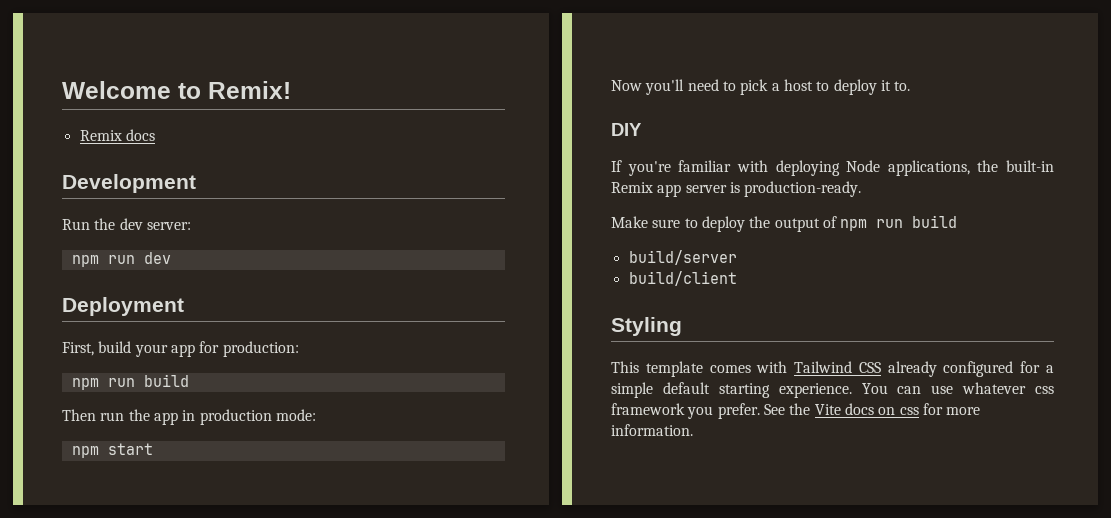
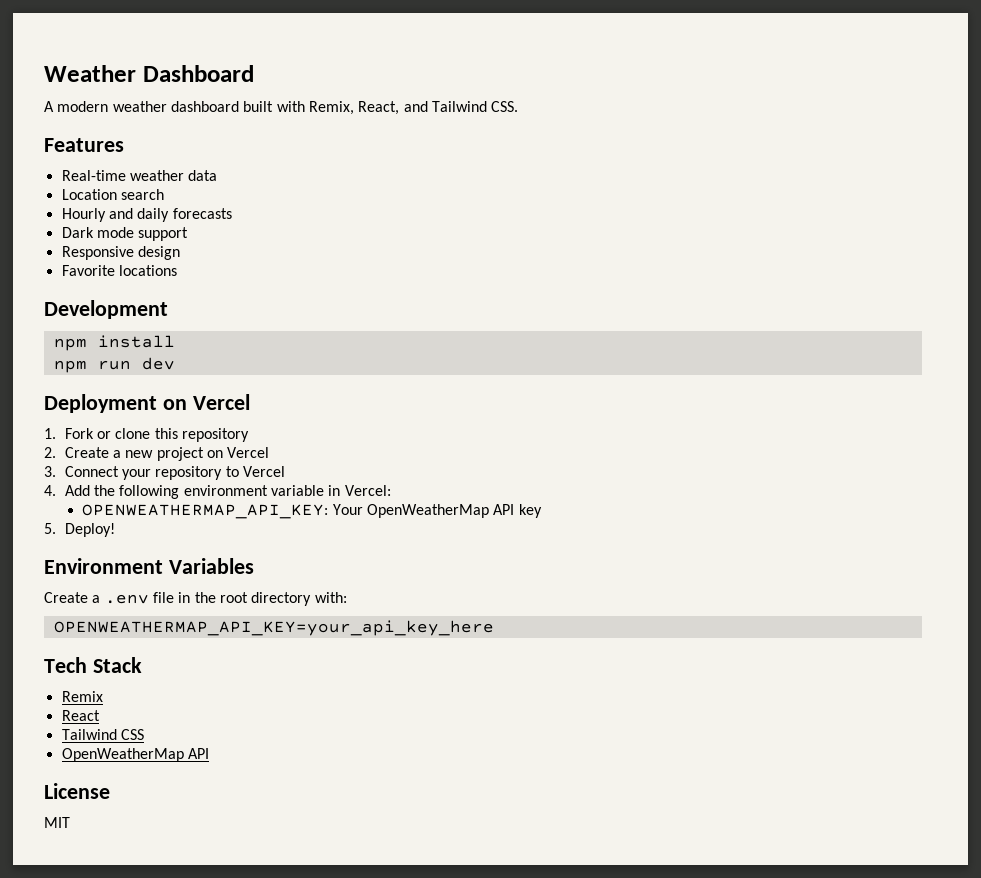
[62,81,291,99] [79,129,155,141] [62,174,196,193] [62,218,191,230] [71,252,171,267] [62,297,184,316] [62,341,299,357] [71,374,189,390] [62,409,316,425] [71,443,153,458] [611,79,911,95] [611,123,642,136] [611,160,1054,176] [611,181,862,197] [611,215,958,232] [628,250,737,265] [628,271,737,286] [611,317,682,336] [611,361,1054,377] [611,382,1054,398] [611,403,981,419] [611,424,693,436] Welcome to Remix! // Remix docs // Development // Run the dev server: // npm run dev // Deployment // First, build your app for production: // npm run build // Then run the app in production mode: // npm start // Now you'll need to pick a host to deploy it to. // DIY // If you're familiar with deploying Node applications, the built-in Remix app server is production-ready. // Make sure to deploy the output of npm run build // build/server // build/client // Styling // This template comes with Tailwind CSS already configured for a simple default starting experience. You can use whatever css framework you prefer. See the Vite docs on css for more information. -> [44,65,254,82] [44,101,519,115] [44,138,124,152] [61,170,218,181] [61,189,164,200] [61,208,232,222] [61,227,189,241] [61,246,180,260] [61,265,177,276] [44,300,168,319] [53,335,175,351] [53,357,175,373] [44,394,250,413] [44,428,250,442] [44,447,270,461] [44,466,286,480] [44,485,391,499] [82,504,542,519] [44,523,115,537] [44,558,254,574] [44,592,347,606] [53,620,494,636] [44,657,142,673] [61,691,103,702] [61,710,100,721] [61,729,144,740] [61,748,209,762] [44,783,110,799] [44,817,70,828] Weather Dashboard // A modern weather dashboard built with Remix, React, and Tailwind CSS. // Features // Real-time weather data // Location search // Hourly and daily forecasts // Dark mode support // Responsive design // Favorite locations // Development // npm install // npm run dev // Deployment on Vercel // 1. Fork or clone this repository // 2. Create a new project on Vercel // 3. Connect your repository to Vercel // 4. Add the following environment variable in Vercel: // OPENWEATHERMAP_API_KEY: Your OpenWeatherMap API key // 5. Deploy! // Environment Variables // Create a .env file in the root directory with: // OPENWEATHERMAP_API_KEY=your_api_key_here // Tech Stack // Remix // React // Tailwind CSS // OpenWeatherMap API // License // MIT

